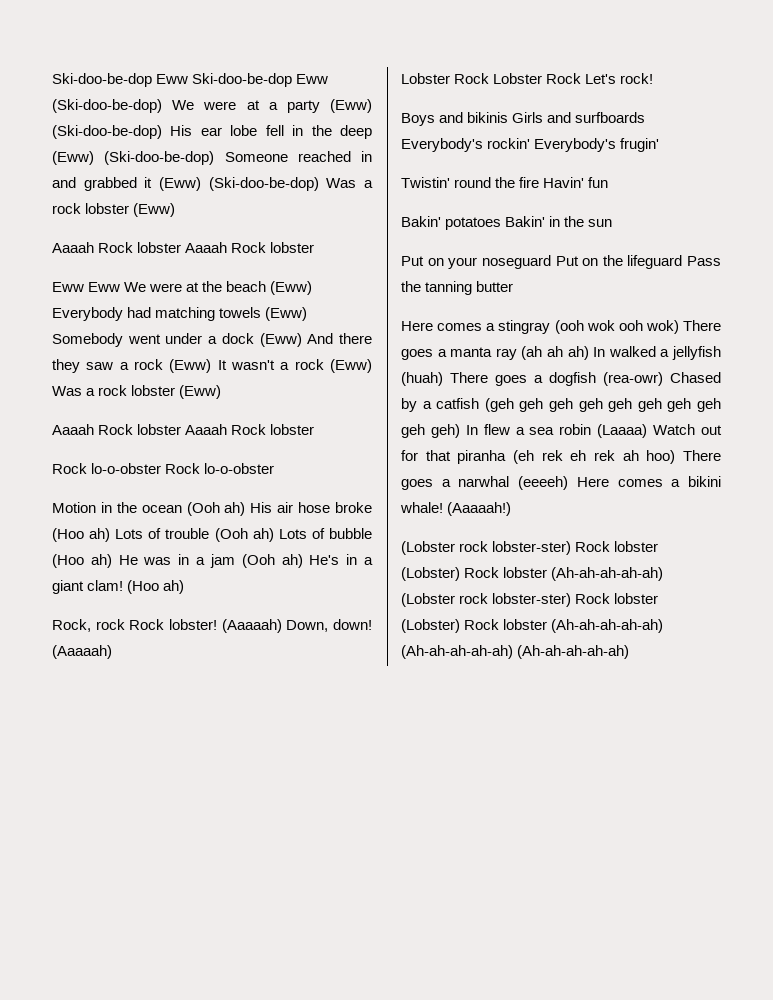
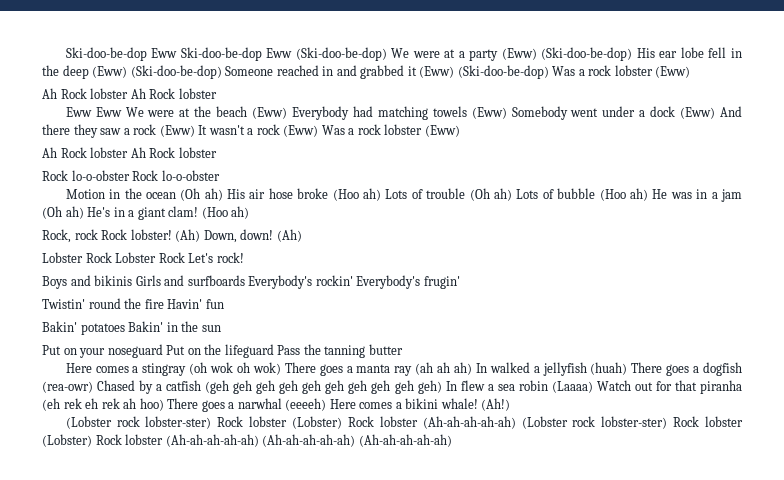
[52,242,228,253] Aaaah Rock lobster Aaaah -> [42,88,146,99] Ah Rock lobster Ah
[52,424,228,435] Aaaah Rock lobster Aaaah -> [42,147,146,158] Ah Rock lobster Ah
[186,502,220,516] (Ooh -> [180,188,201,201] (Oh
[214,528,248,542] (Ooh -> [469,188,490,201] (Oh
[241,554,275,568] (Ooh -> [42,206,62,219] (Oh
[221,619,282,633] (Aaaaah) -> [175,229,201,242] (Ah)
[52,645,112,659] (Aaaaah) -> [276,229,302,242] (Ah)
[554,320,643,334] (ooh wok ooh -> [189,362,251,375] (oh wok oh
[447,502,512,516] (Aaaaah!) -> [481,398,511,411] (Ah!)

